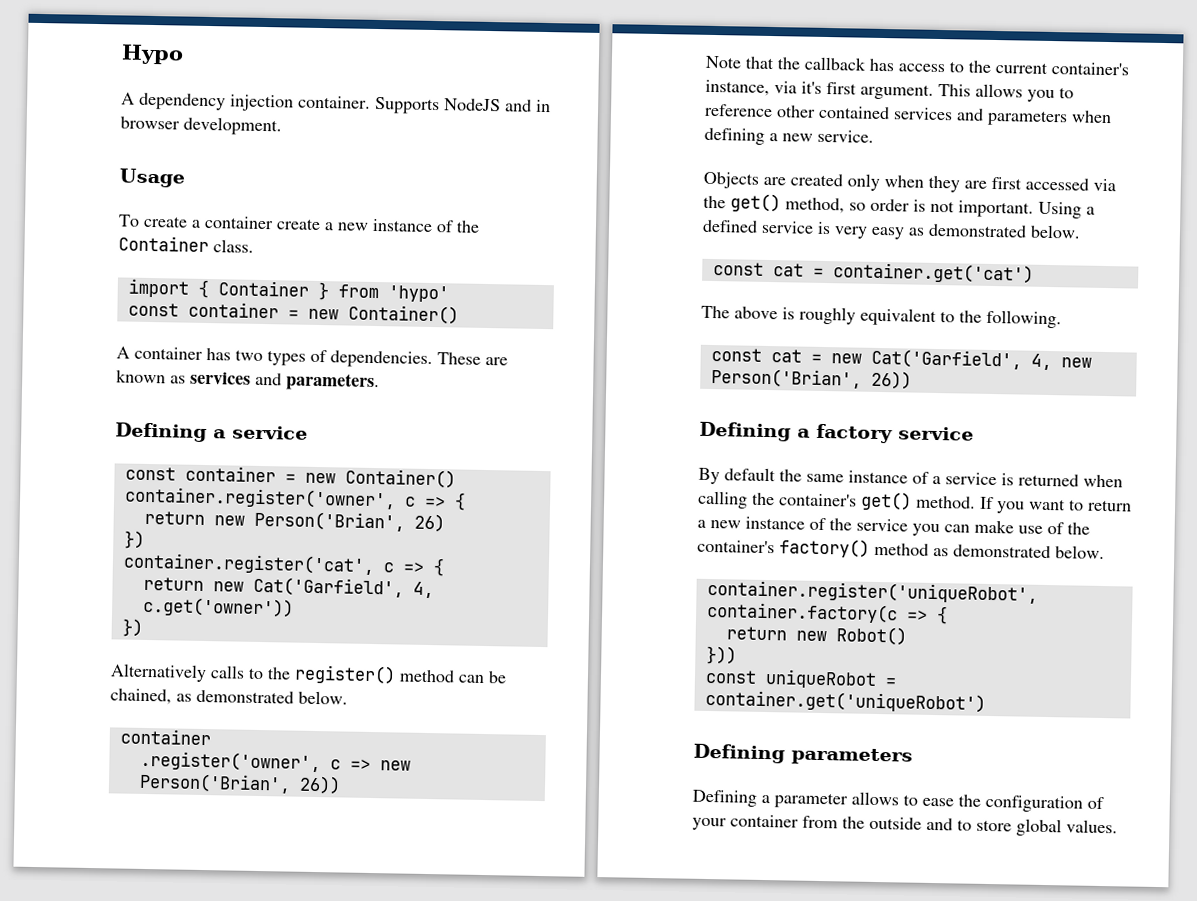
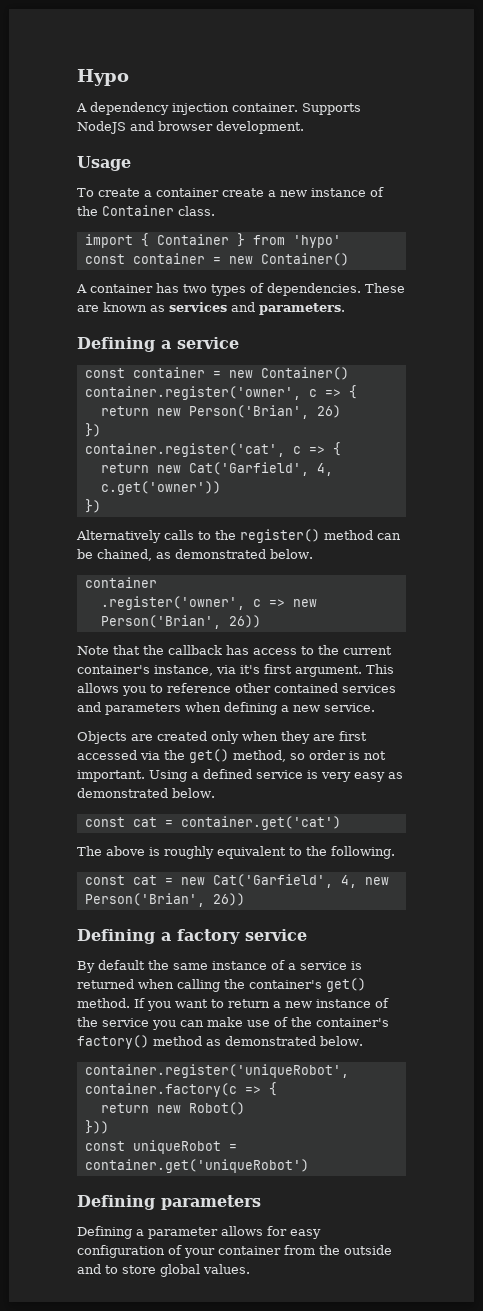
[536,99,551,113] in -> (154, 126) none
[903,794,981,807] to ease the -> [267,1226,321,1239] for easy

